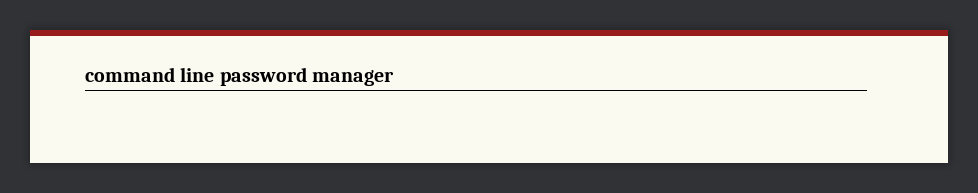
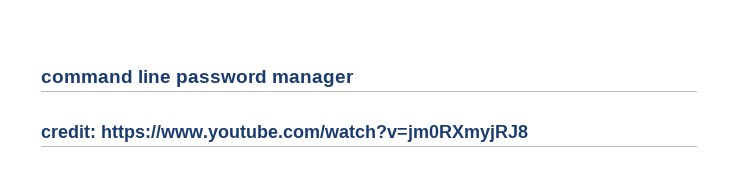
(394, 78) none -> [41,125,528,142] // credit: https://www.youtube.com/watch?v=jm0RXmyjRJ8

